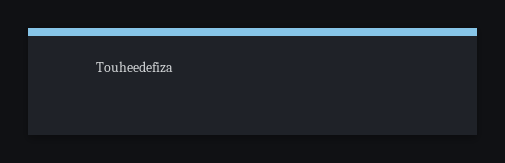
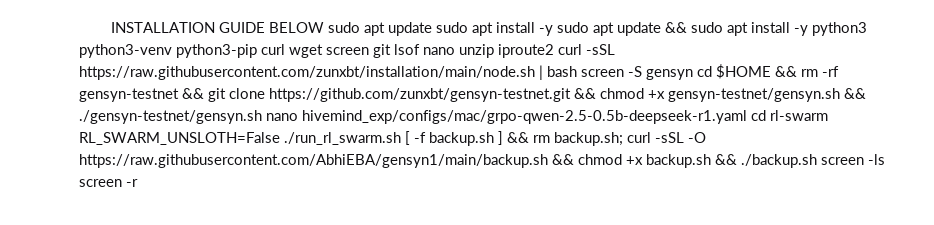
[96,61,173,73] Touheedefiza -> [111,22,868,36] [79,44,615,58] [79,64,839,80] [79,88,866,102] [79,110,828,124] [79,131,706,146] [79,154,885,168] [79,179,138,187] INSTALLATION GUIDE BELOW sudo apt update sudo apt install -y sudo apt update && sudo apt install -y python3 python3-venv python3-pip curl wget screen git lsof nano unzip iproute2 curl -sSL https://raw.githubusercontent.com/zunxbt/installation/main/node.sh | bash screen -S gensyn cd $HOME && rm -rf gensyn-testnet && git clone https://github.com/zunxbt/gensyn-testnet.git && chmod +x gensyn-testnet/gensyn.sh && ./gensyn-testnet/gensyn.sh nano hivemind_exp/configs/mac/grpo-qwen-2.5-0.5b-deepseek-r1.yaml cd rl-swarm RL_SWARM_UNSLOTH=False ./run_rl_swarm.sh [ -f backup.sh ] && rm backup.sh; curl -sSL -O https://raw.githubusercontent.com/AbhiEBA/gensyn1/main/backup.sh && chmod +x backup.sh && ./backup.sh screen -ls screen -r

